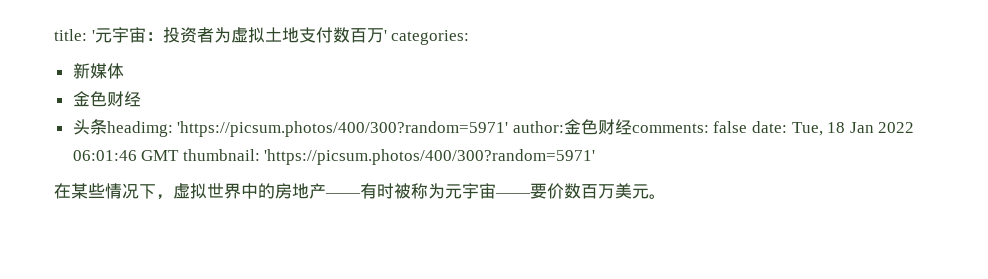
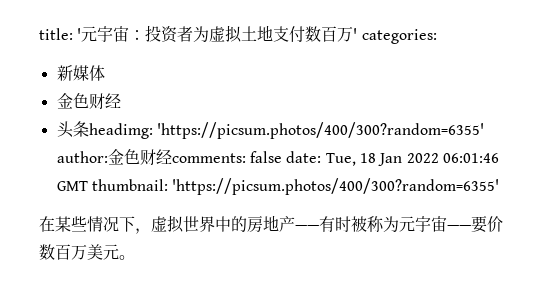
[177,121,509,137] 'https://picsum.photos/400/300?random=5971' -> [156,122,484,139] 'https://picsum.photos/400/300?random=6355'
[264,149,596,165] 'https://picsum.photos/400/300?random=5971' -> [172,178,500,195] 'https://picsum.photos/400/300?random=6355'

